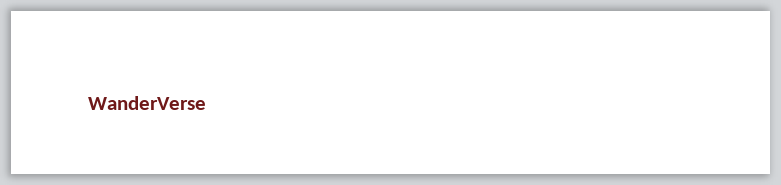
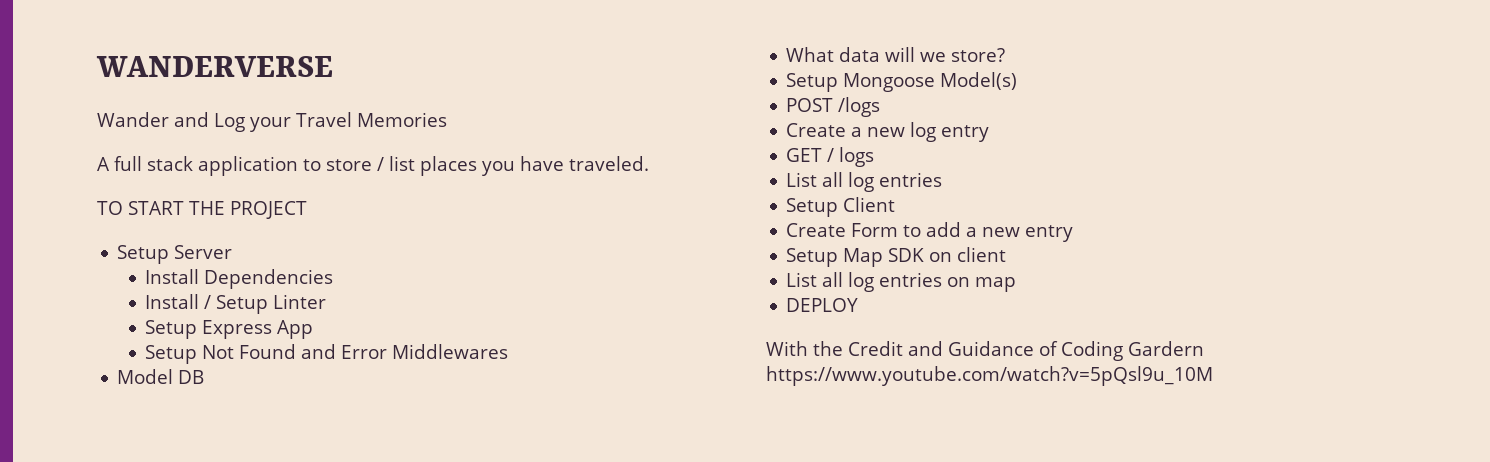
[88,96,206,110] WanderVerse -> [96,56,333,77] [97,112,447,132] [97,156,649,176] [97,201,307,219] [117,245,233,264] [145,269,334,289] [145,294,327,314] [145,320,314,339] [145,344,509,364] [117,369,205,384] [786,47,1006,62] [786,72,1018,92] [786,97,881,117] [786,122,990,142] [786,147,875,167] [786,172,943,192] [786,197,896,217] [786,222,1074,242] [786,247,1007,267] [786,272,1017,292] [786,298,859,312] [766,341,1204,361] [766,366,1213,386] WANDERVERSE // Wander and Log your Travel Memories // A full stack application to store / list places you have traveled. // TO START THE PROJECT // Setup Server // Install Dependencies // Install / Setup Linter // Setup Express App // Setup Not Found and Error Middlewares // Model DB // What data will we store? // Setup Mongoose Model(s) // POST /logs // Create a new log entry // GET / logs // List all log entries // Setup Client // Create Form to add a new entry // Setup Map SDK on client // List all log entries on map // DEPLOY // With the Credit and Guidance of Coding Gardern https://www.youtube.com/watch?v=5pQsl9u_10M

